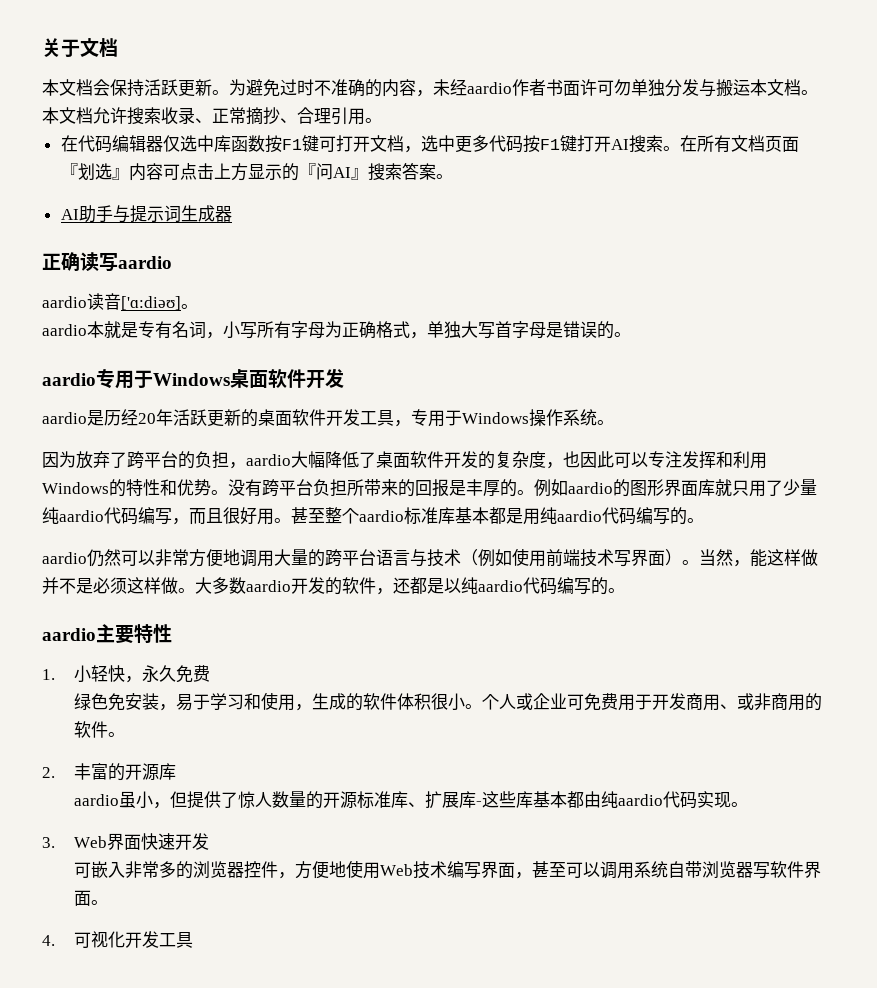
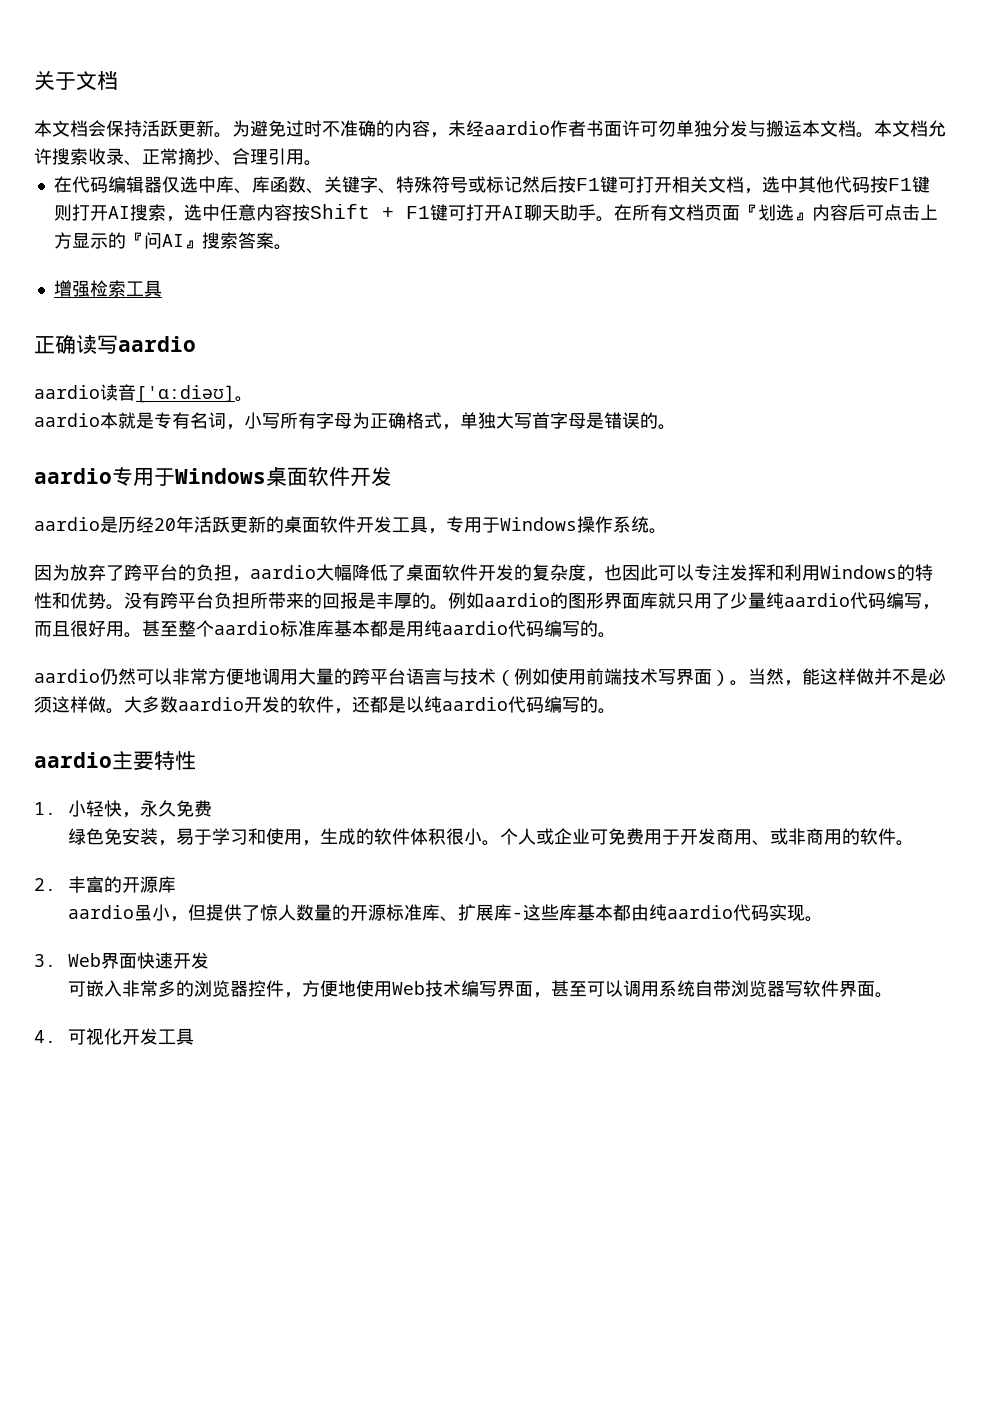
[230,135,265,152] 函数 -> [233,176,558,194] 、库函数、关键字、特殊符号或标记然后
(370, 144) none -> [671,176,708,193] 相关
[454,135,489,153] 更多 -> [797,176,834,193] 其他
(577, 143) none -> [53,204,72,221] 则
(663, 143) none -> [165,204,596,222] ，选中任意内容按Shift + F1键可打开AI聊天助手
(163, 171) none -> [847,204,866,221] 后
[60,205,232,223] AI助手与提示词生成器 -> [53,280,162,297] 增强检索工具

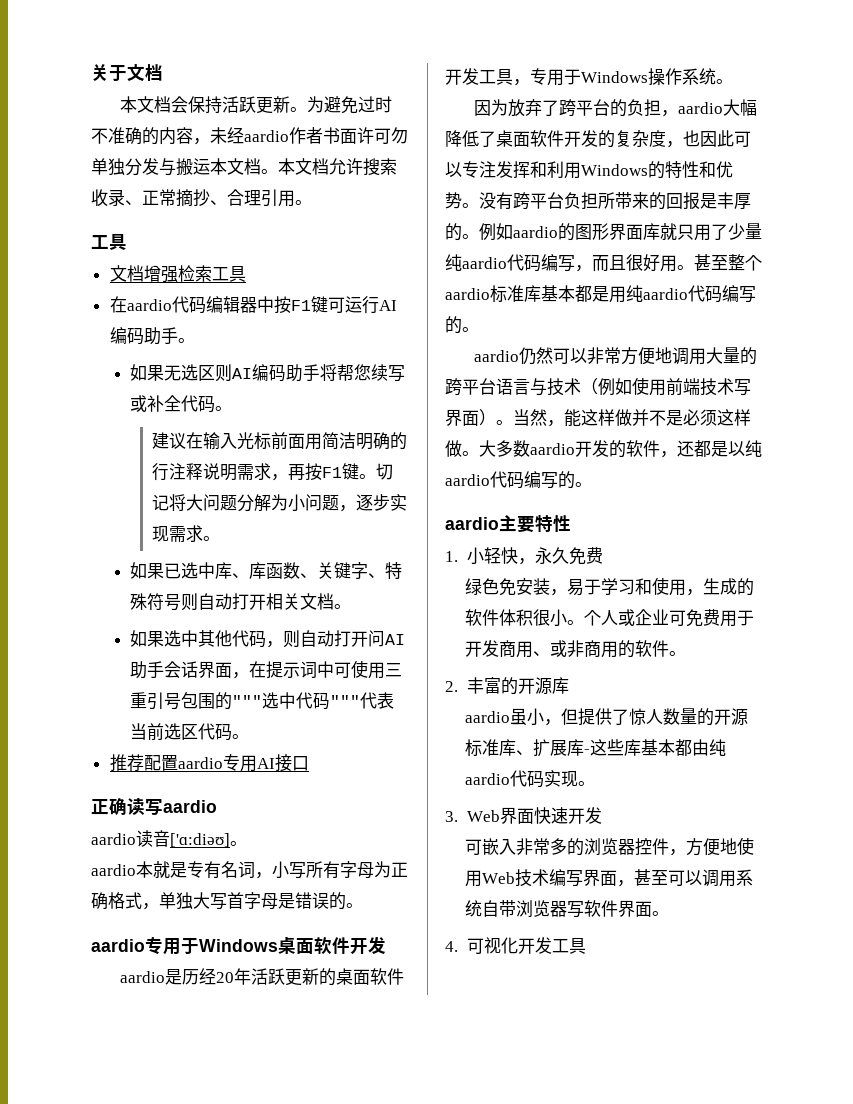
[53,176,72,193] // 在 -> [91,234,127,250] [109,265,246,283] [109,296,172,313] // 工具 // 文档增强检索工具 // 在aardio
[161,176,180,193] 仅 -> [256,296,397,314] [109,327,195,345] [130,364,406,382] [130,395,233,413] [151,432,407,450] [151,463,393,481] [151,494,407,512] [151,525,220,542] [130,562,182,579] 中按F1键可运行AI编码助手。 // 如果无选区则AI编码助手将帮您续写或补全代码。 // 建议在输入光标前面用简洁明确的行注释说明需求，再按F1键。切记将大问题分解为小问题，逐步实现需求。 // 如果已
[467,176,636,193] 或标记然后按F1键可 -> [181,593,233,611] 则自动
[743,188,762,194] ， -> [334,604,352,609] [130,630,165,647] 。 // 如果
[869,176,930,193] [53,204,938,222] [53,232,292,250] [53,280,162,297] 按F1键则打开AI搜索，选中任意内容按Shift + F1键可打开AI聊天助手。在所有文档页面『划选』内容后可点击上方显示的『问AI』搜索答案。 // 增强检索工具 -> [266,630,406,648] [130,660,403,679] [130,692,395,710] [130,723,250,741] [109,754,309,772] ，则自动打开问AI助手会话界面，在提示词中可使用三重引号包围的"""选中代码"""代表当前选区代码。 // 推荐配置aardio专用AI接口

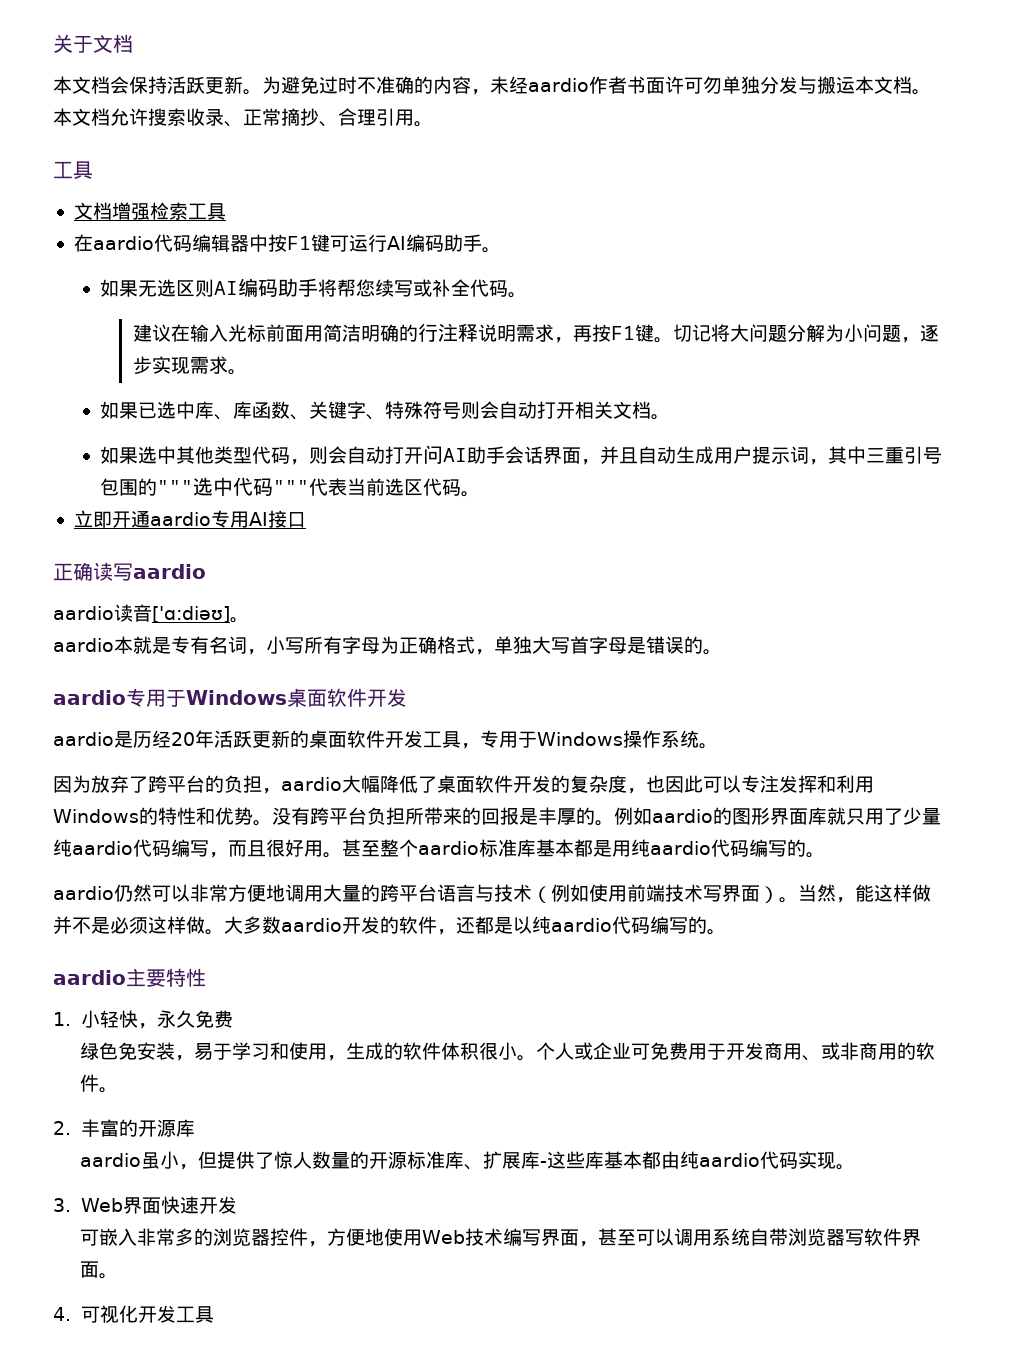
(199, 602) none -> [480,401,500,419] 会
(233, 638) none -> [214,446,253,464] 类型
(301, 639) none -> [328,446,348,464] 会
[249,660,386,679] 在提示词中可使用 -> [600,446,867,465] 并且自动生成用户提示词，其中
[109,754,178,772] 推荐配置 -> [73,510,150,528] 立即开通

